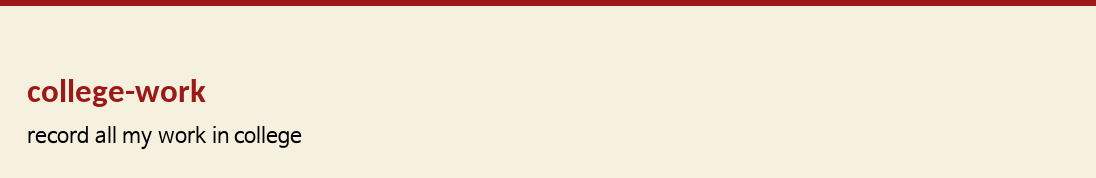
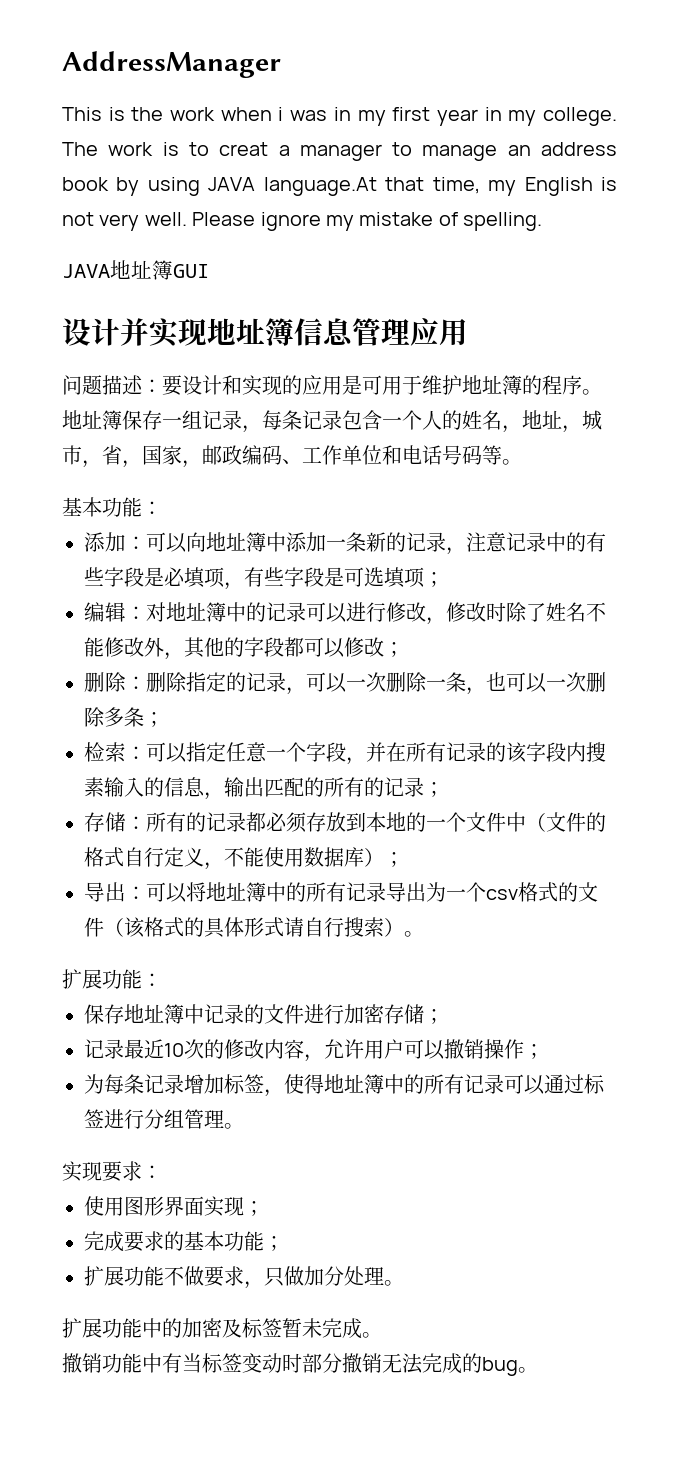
[27,79,206,107] [27,126,303,150] college-work // record all my work in college -> [62,51,281,78] [62,107,617,126] [62,142,617,161] [62,177,618,196] [62,212,543,231] [62,260,209,280] [62,318,468,348] [62,375,602,396] [62,410,602,433] [62,445,522,468] [62,497,162,517] [84,532,606,555] [84,567,444,590] [84,602,606,625] [84,637,404,660] [84,672,606,695] [84,707,164,727] [84,742,606,765] [84,777,444,800] [84,812,606,833] [84,847,404,870] [84,882,598,903] [84,917,424,938] [62,969,162,989] [84,1004,444,1024] [84,1039,544,1062] [84,1074,605,1097] [84,1109,244,1129] [62,1161,162,1182] [84,1196,264,1217] [84,1231,284,1252] [84,1266,404,1289] [62,1318,382,1339] [62,1353,538,1376] AddressManager // This is the work when i was in my first year in my college. The work is to creat a manager to manage an address book by using JAVA language.At that time, my English is not very well. Please ignore my mistake of spelling. // JAVA地址簿GUI // 设计并实现地址簿信息管理应用 // 问题描述：要设计和实现的应用是可用于维护地址簿的程序。地址簿保存一组记录，每条记录包含一个人的姓名，地址，城市，省，国家，邮政编码、工作单位和电话号码等。 // 基本功能： // 添加：可以向地址簿中添加一条新的记录，注意记录中的有些字段是必填项，有些字段是可选填项； // 编辑：对地址簿中的记录可以进行修改，修改时除了姓名不能修改外，其他的字段都可以修改； // 删除：删除指定的记录，可以一次删除一条，也可以一次删除多条； // 检索：可以指定任意一个字段，并在所有记录的该字段内搜素输入的信息，输出匹配的所有的记录； // 存储：所有的记录都必须存放到本地的一个文件中（文件的格式自行定义，不能使用数据库）； // 导出：可以将地址簿中的所有记录导出为一个csv格式的文件（该格式的具体形式请自行搜索）。 // 扩展功能： // 保存地址簿中记录的文件进行加密存储； // 记录最近10次的修改内容，允许用户可以撤销操作； // 为每条记录增加标签，使得地址簿中的所有记录可以通过标签进行分组管理。 // 实现要求： // 使用图形界面实现； // 完成要求的基本功能； // 扩展功能不做要求，只做加分处理。 // 扩展功能中的加密及标签暂未完成。 // 撤销功能中有当标签变动时部分撤销无法完成的bug。

